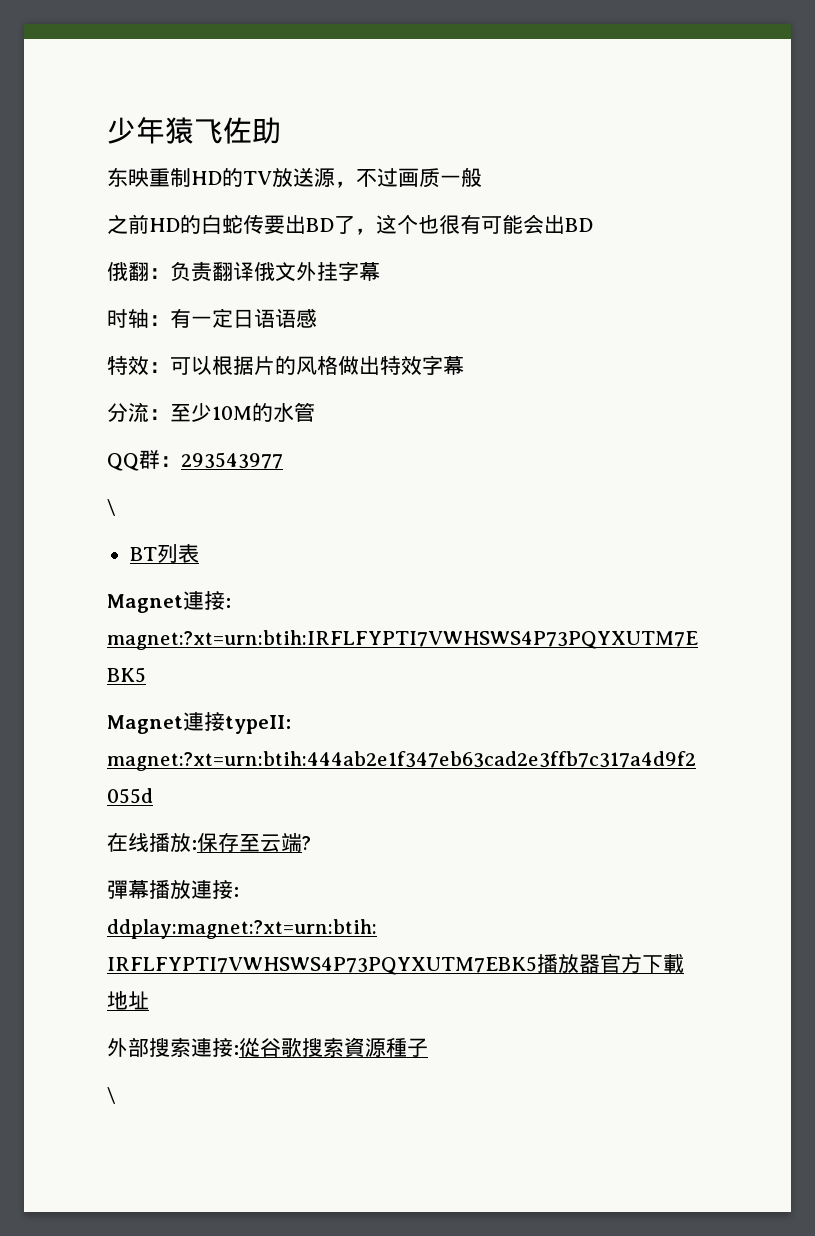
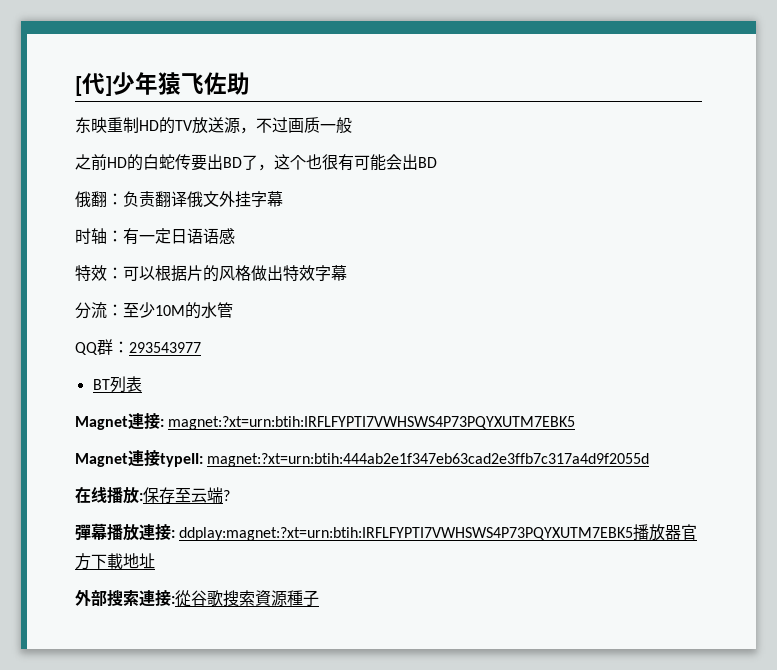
(107, 130) none -> [75,73,112,96] [代]
[107,499,115,516] // \ -> (201, 347) none
[107,1087,115,1104] // \ -> (319, 598) none

